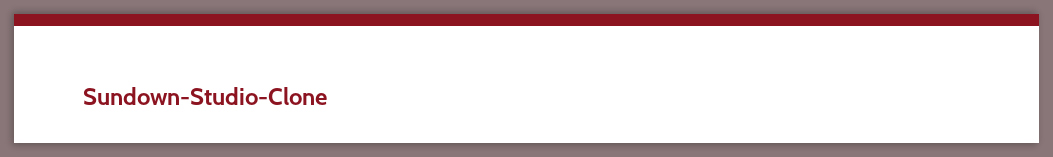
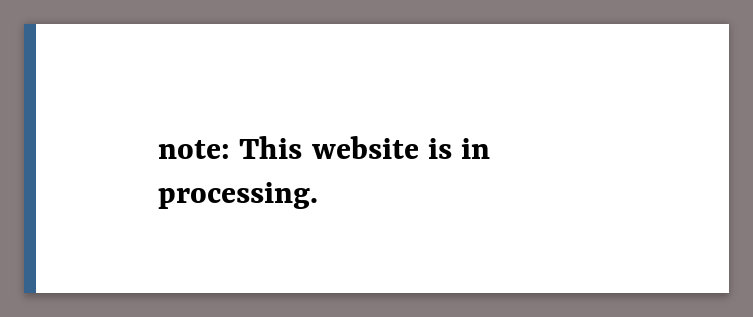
[83,87,327,105] Sundown-Studio-Clone -> [158,136,491,159] [158,182,318,209] note: This website is in processing.

